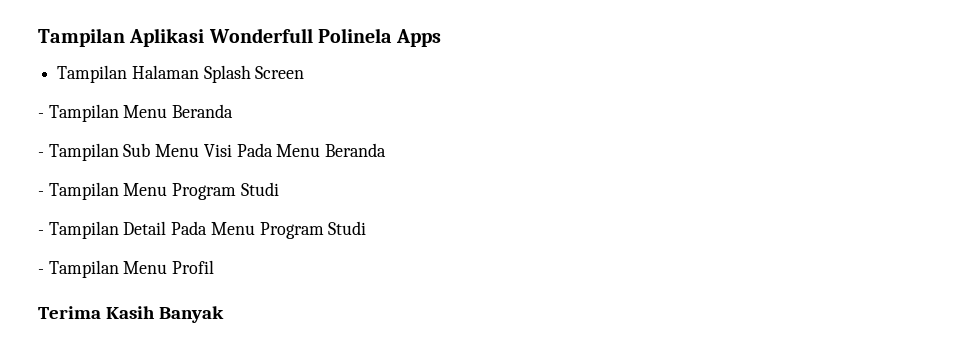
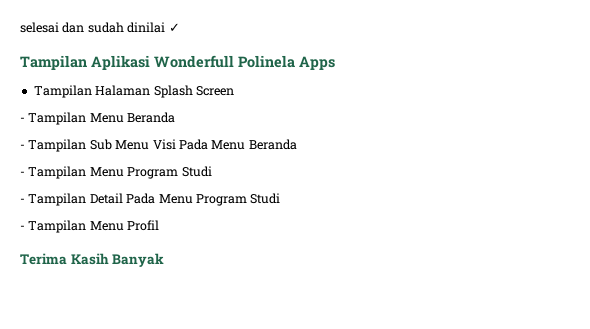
(38, 37) none -> [20,22,180,33] selesai dan sudah dinilai ✓ //

